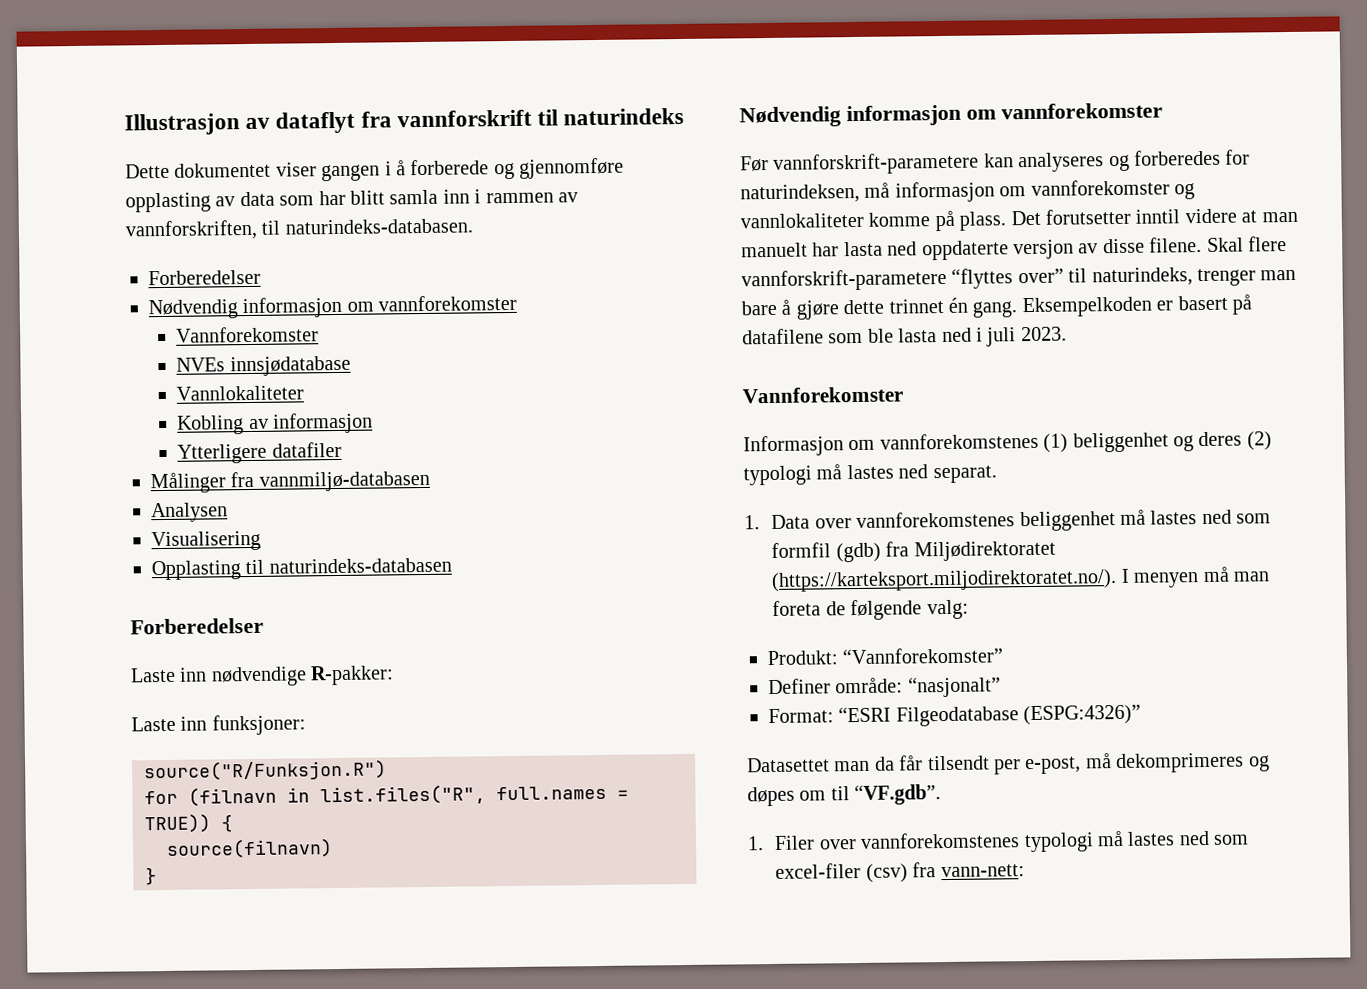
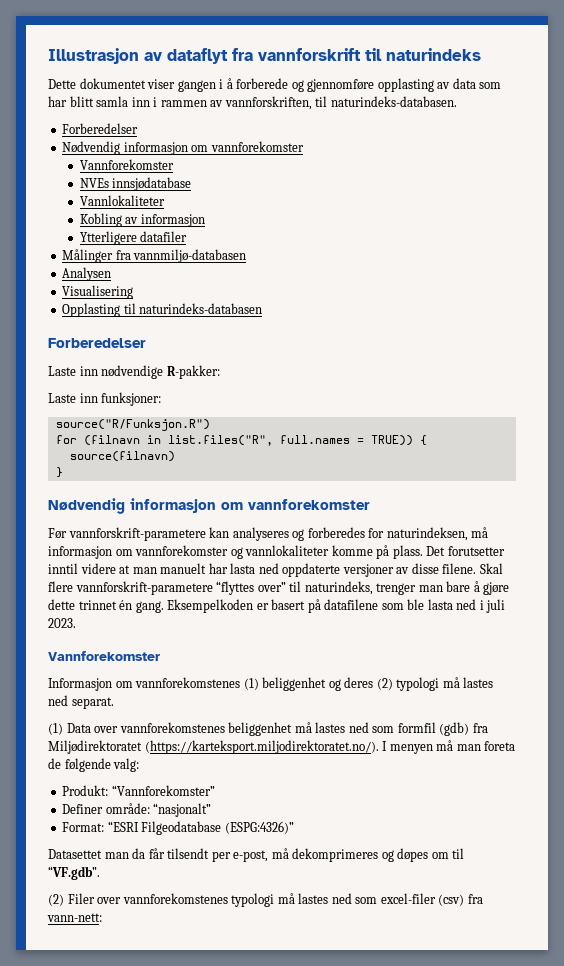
[1013,239,1074,260] versjon -> [342,564,394,577] versjoner
[744,515,760,530] 1. -> [48,723,63,735] (1)
[747,836,764,851] 1. -> [48,894,64,906] (2)

